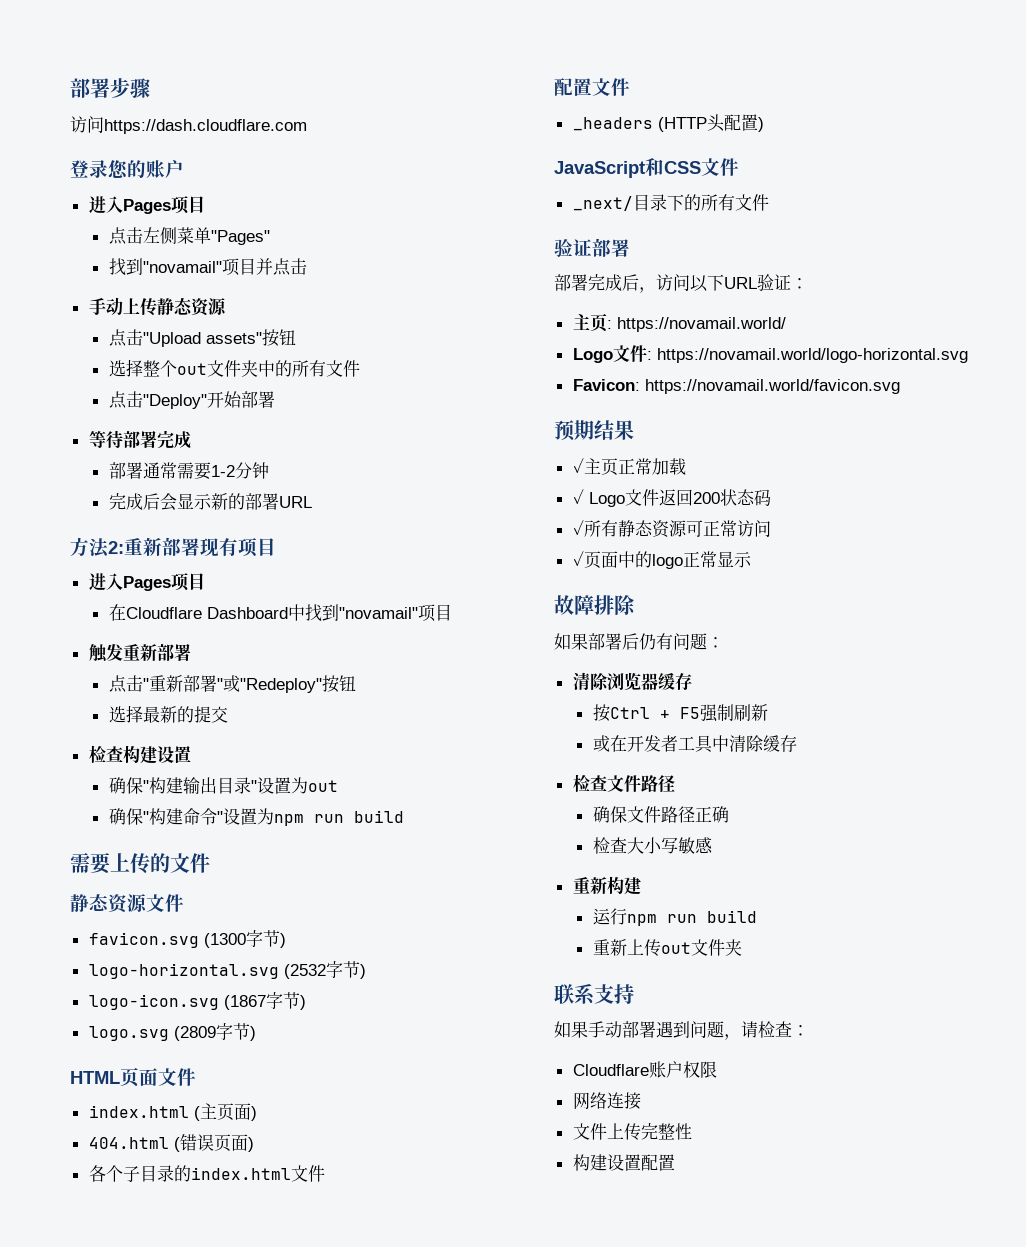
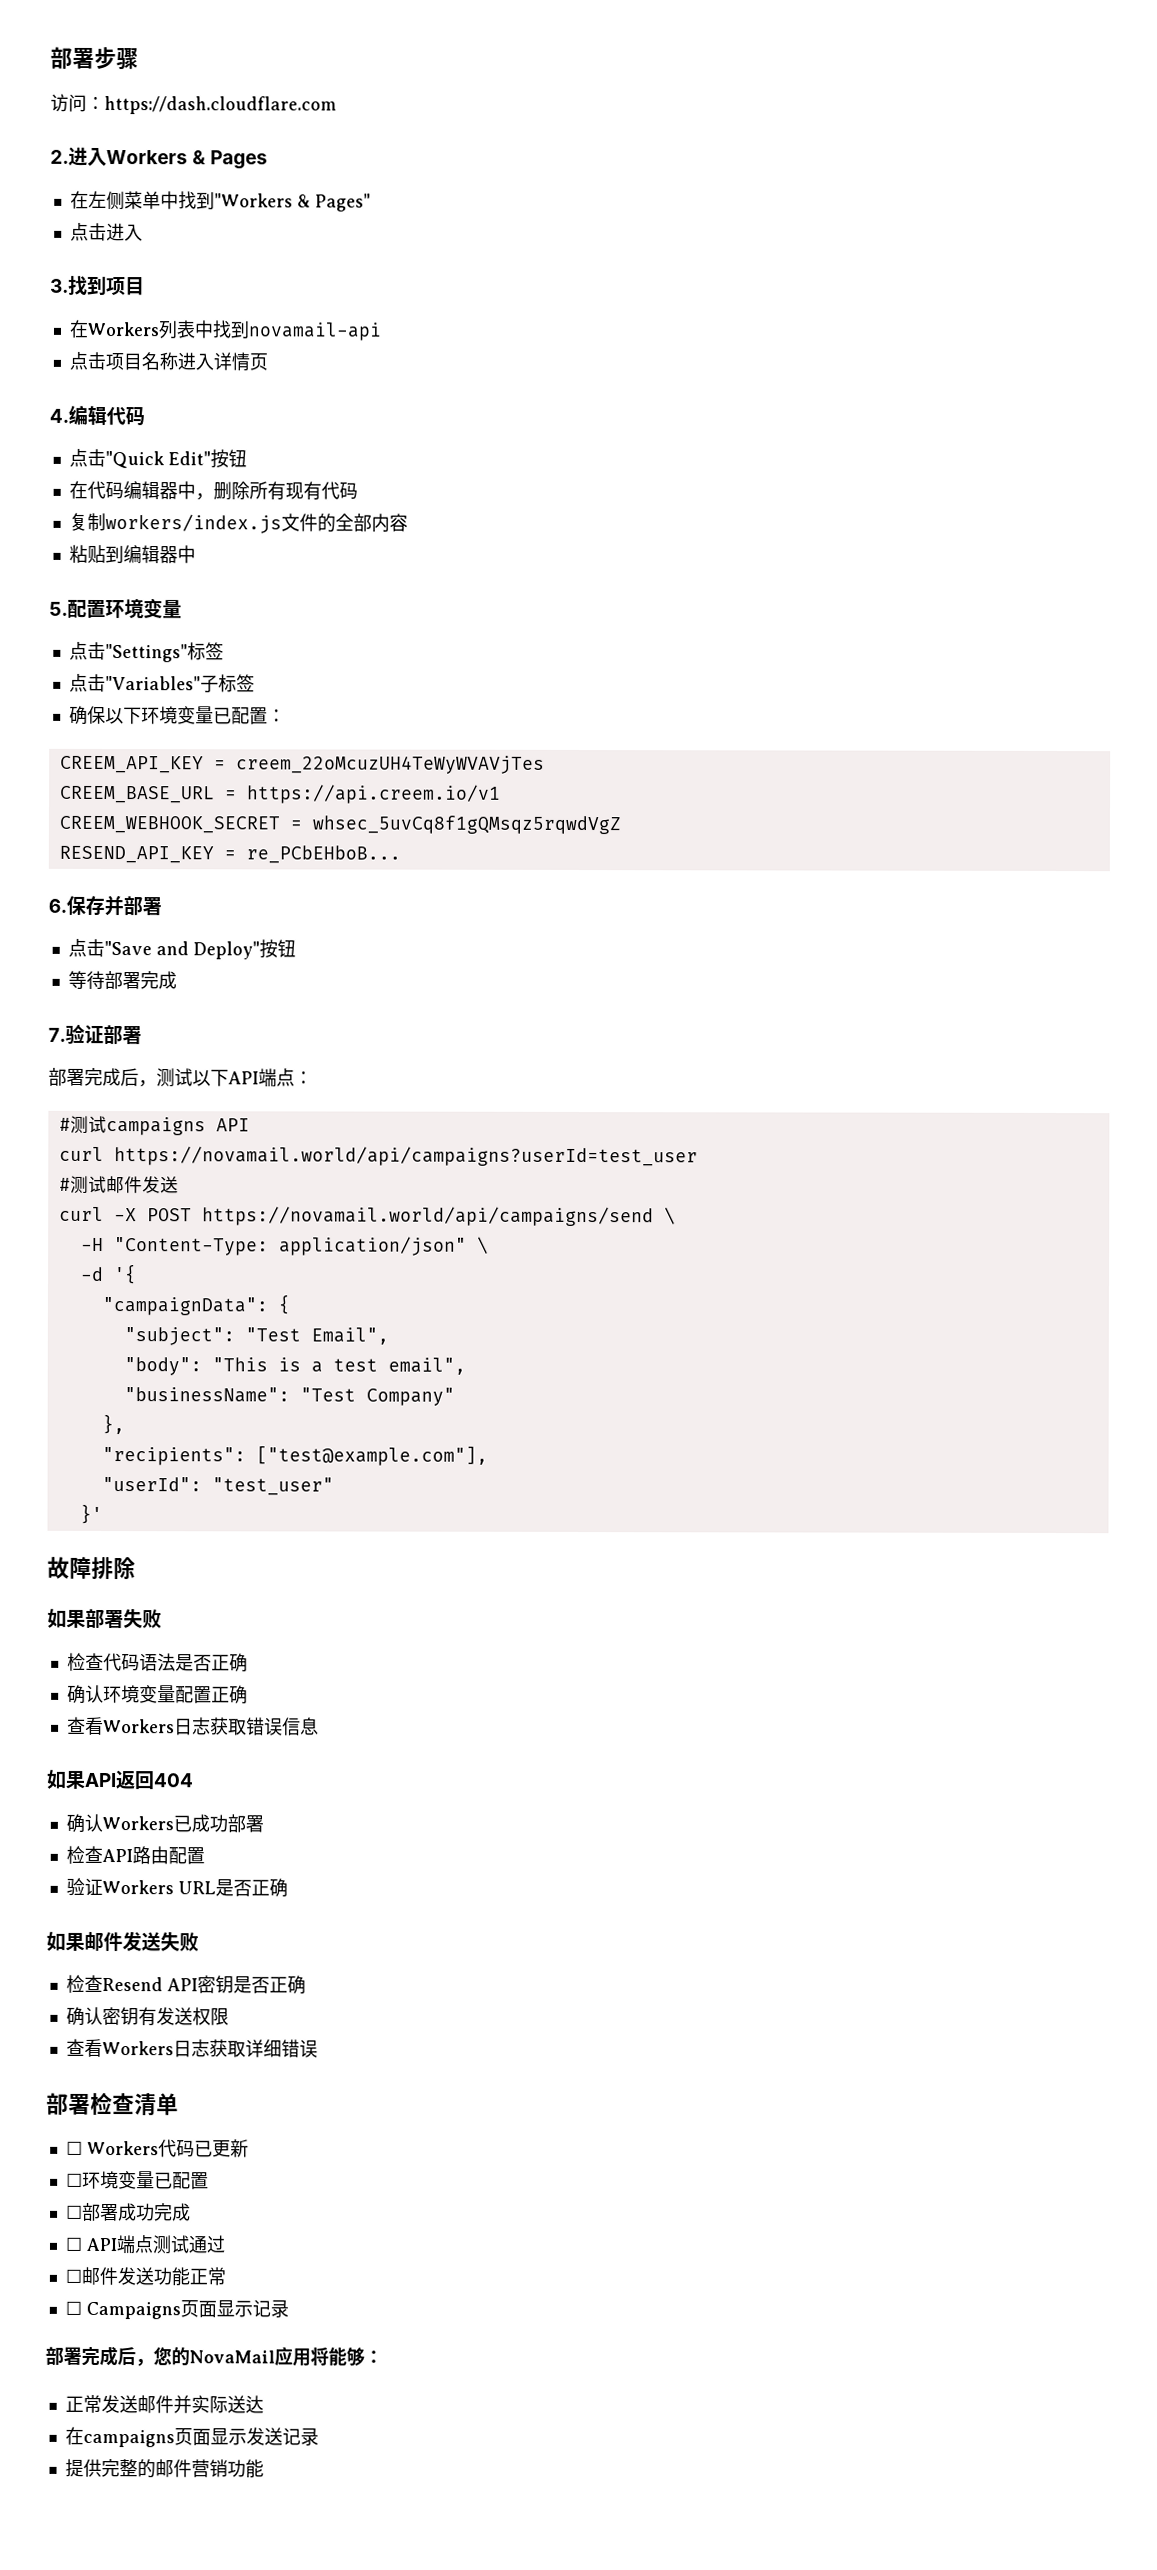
(104, 124) none -> [86,96,105,111] ：
[70,160,184,179] [88,196,205,214] [108,227,270,245] [108,258,307,276] [88,297,227,316] [108,329,296,347] [108,359,360,377] [108,391,275,409] [88,430,191,449] [108,462,269,480] [108,493,312,511] [70,537,276,558] [88,573,205,591] [108,604,452,622] [88,644,191,663] [108,675,356,693] [108,705,228,723] [88,745,191,764] [108,777,338,794] [108,808,404,826] [70,852,210,874] [70,894,184,913] [88,930,286,948] [88,961,366,979] [88,992,306,1010] [88,1023,256,1041] [70,1067,196,1087] [88,1103,257,1121] [88,1134,254,1152] [88,1165,325,1182] [554,78,630,96] [572,114,764,132] [554,158,739,178] [572,194,769,211] 登录您的账户 // 进入Pages项目 // 点击左侧菜单"Pages" // 找到"novamail"项目并点击 // 手动上传静态资源 // 点击"Upload assets"按钮 // 选择整个out文件夹中的所有文件 // 点击"Deploy"开始部署 // 等待部署完成 // 部署通常需要1-2分钟 // 完成后会显示新的部署URL // 方法2:重新部署现有项目 // 进入Pages项目 // 在Cloudflare Dashboard中找到"novamail"项目 // 触发重新部署 // 点击"重新部署"或"Redeploy"按钮 // 选择最新的提交 // 检查构建设置 // 确保"构建输出目录"设置为out // 确保"构建命令"设置为npm run build // 需要上传的文件 // 静态资源文件 // favicon.svg (1300字节) // logo-horizontal.svg (2532字节) // logo-icon.svg (1867字节) // logo.svg (2809字节) // HTML页面文件 // index.html (主页面) // 404.html (错误页面) // 各个子目录的index.html文件 // 配置文件 // _headers (HTTP头配置) // JavaScript和CSS文件 // _next/目录下的所有文件 // -> [50,146,269,170] [69,190,371,212] [69,222,143,242] [50,275,145,296] [68,319,382,341] [68,351,268,372] [49,404,145,426] [68,448,247,469] [68,480,358,501] [68,512,408,534] [68,544,196,564] [49,598,182,619] [68,641,224,663] [68,673,255,694] [68,705,286,725] [59,755,545,774] [59,784,501,804] [58,815,621,835] [58,845,401,864] [48,895,162,917] [67,938,296,960] [67,970,177,991] [48,1027,66,1042] 2.进入Workers & Pages // 在左侧菜单中找到"Workers & Pages" // 点击进入 // 3.找到项目 // 在Workers列表中找到novamail-api // 点击项目名称进入详情页 // 4.编辑代码 // 点击"Quick Edit"按钮 // 在代码编辑器中，删除所有现有代码 // 复制workers/index.js文件的全部内容 // 粘贴到编辑器中 // 5.配置环境变量 // 点击"Settings"标签 // 点击"Variables"子标签 // 确保以下环境变量已配置： // CREEM_API_KEY = creem_22oMcuzUH4TeWyWVAVjTes // CREEM_BASE_URL = https://api.creem.io/v1 // CREEM_WEBHOOK_SECRET = whsec_5uvCq8f1gQMsqz5rqwdVgZ // RESEND_API_KEY = re_PCbEHboB... // 6.保存并部署 // 点击"Save and Deploy"按钮 // 等待部署完成 // 7.
[656,274,808,292] [572,313,786,332] [572,345,968,363] [572,379,900,394] [554,420,634,441] [572,458,686,476] [572,489,771,507] [572,520,771,538] [572,551,752,569] [554,595,636,616] [554,633,724,650] [572,672,692,691] [592,704,768,722] [592,735,797,753] [572,774,675,792] [592,806,729,823] [592,837,713,854] [572,876,641,895] [592,908,757,926] [592,939,742,957] [554,983,634,1005] [554,1021,809,1040] [572,1061,717,1078] [572,1092,641,1110] [572,1123,692,1141] [572,1154,675,1171] 访问以下URL验证： // 主页: https://novamail.world/ // Logo文件: https://novamail.world/logo-horizontal.svg // Favicon: https://novamail.world/favicon.svg // 预期结果 // ✓主页正常加载 // ✓ Logo文件返回200状态码 // ✓所有静态资源可正常访问 // ✓页面中的logo正常显示 // 故障排除 // 如果部署后仍有问题： // 清除浏览器缓存 // 按Ctrl + F5强制刷新 // 或在开发者工具中清除缓存 // 检查文件路径 // 确保文件路径正确 // 检查大小写敏感 // 重新构建 // 运行npm run build // 重新上传out文件夹 // 联系支持 // 如果手动部署遇到问题，请检查： // Cloudflare账户权限 // 网络连接 // 文件上传完整性 // 构建设置配置 -> [156,1068,313,1088] [58,1115,250,1136] [58,1146,698,1167] [58,1175,179,1194] [58,1206,676,1227] [80,1236,489,1256] [80,1264,137,1285] [101,1294,290,1316] [123,1327,389,1346] [123,1357,466,1376] [123,1387,455,1406] [101,1414,125,1435] [101,1445,488,1466] [101,1477,334,1496] [79,1503,103,1525] [47,1556,136,1580] [47,1608,162,1629] [66,1652,248,1673] [66,1684,248,1705] [66,1716,319,1736] [46,1769,193,1790] [65,1813,264,1833] [65,1845,205,1865] [65,1877,288,1898] [46,1931,199,1952] [65,1974,306,1995] [65,2006,229,2027] [65,2038,318,2058] [46,2091,179,2117] [65,2139,249,2158] [65,2170,209,2190] [65,2202,191,2222] [64,2235,226,2255] [64,2266,226,2287] [64,2299,289,2320] [45,2345,383,2367] [64,2394,264,2414] [64,2426,319,2448] [64,2458,264,2479] 测试以下API端点： // #测试campaigns API // curl https://novamail.world/api/campaigns?userId=test_user // #测试邮件发送 // curl -X POST https://novamail.world/api/campaigns/send \ // -H "Content-Type: application/json" \ // -d '{ // "campaignData": { // "subject": "Test Email", // "body": "This is a test email", // "businessName": "Test Company" // }, // "recipients": ["test@example.com"], // "userId": "test_user" // }' // 故障排除 // 如果部署失败 // 检查代码语法是否正确 // 确认环境变量配置正确 // 查看Workers日志获取错误信息 // 如果API返回404 // 确认Workers已成功部署 // 检查API路由配置 // 验证Workers URL是否正确 // 如果邮件发送失败 // 检查Resend API密钥是否正确 // 确认密钥有发送权限 // 查看Workers日志获取详细错误 // 部署检查清单 // ☐ Workers代码已更新 // ☐环境变量已配置 // ☐部署成功完成 // ☐ API端点测试通过 // ☐邮件发送功能正常 // ☐ Campaigns页面显示记录 // 部署完成后，您的NovaMail应用将能够： // 正常发送邮件并实际送达 // 在campaigns页面显示发送记录 // 提供完整的邮件营销功能

